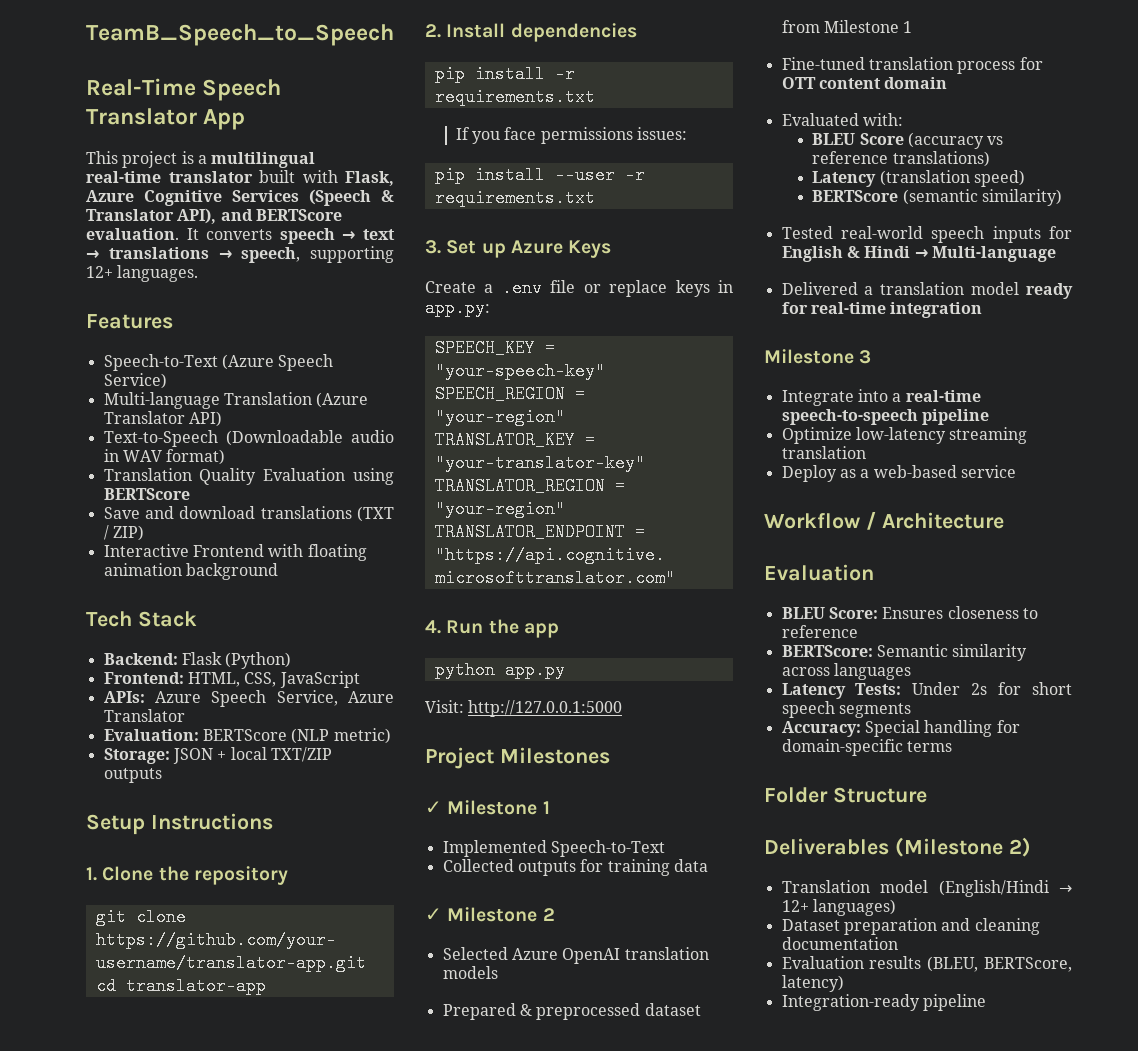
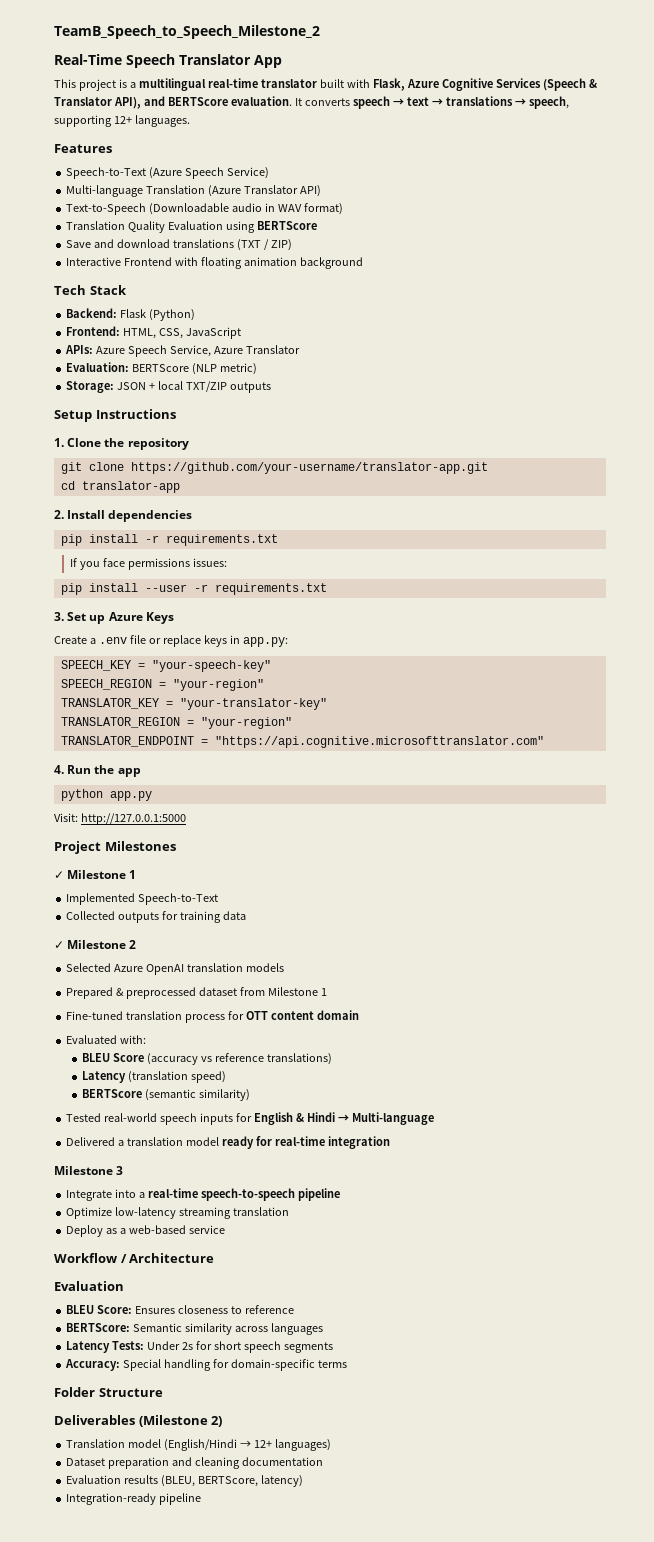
[86,24,394,46] TeamB_Speech_to_Speech -> [54,25,320,39] TeamB_Speech_to_Speech_Milestone_2

